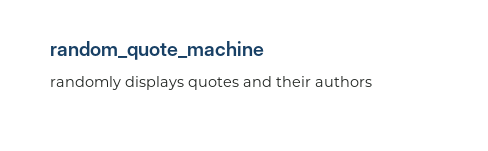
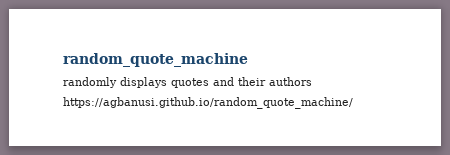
(372, 81) none -> [63,97,353,109] // https://agbanusi.github.io/random_quote_machine/

